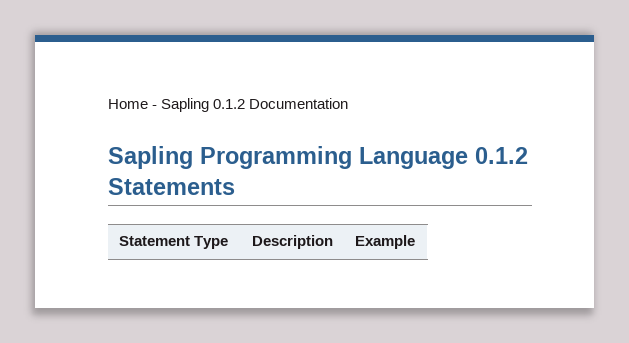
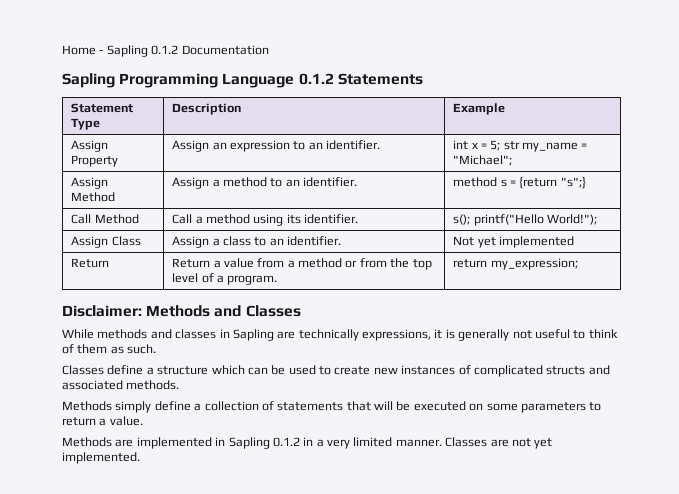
(415, 242) none -> [71,140,109,152] [71,155,119,167] [172,140,381,152] [453,140,588,152] [453,155,513,166] [71,177,109,189] [71,192,116,202] [172,177,358,189] [453,176,586,189] [71,214,139,224] [172,214,359,226] [453,214,597,226] [71,236,141,248] [172,236,342,248] [453,236,574,248] [71,258,110,268] [172,258,432,270] [172,273,278,285] [453,258,578,270] [62,305,301,317] [62,329,618,341] [62,344,157,354] [62,365,610,377] [62,380,180,390] [62,401,602,413] [62,416,143,426] [62,437,553,449] [62,452,140,464] // Assign Property | Assign an expression to an identifier. | int x = 5; str my_name = "Michael"; // Assign Method | Assign a method to an identifier. | method s = {return "s";} // Call Method | Call a method using its identifier. | s(); printf("Hello World!"); // Assign Class | Assign a class to an identifier. | Not yet implemented // Return | Return a value from a method or from the top level of a program. | return my_expression; // Disclaimer: Methods and Classes // While methods and classes in Sapling are technically expressions, it is generally not useful to think of them as such. // Classes define a structure which can be used to create new instances of complicated structs and associated methods. // Methods simply define a collection of statements that will be executed on some parameters to return a value. // Methods are implemented in Sapling 0.1.2 in a very limited manner. Classes are not yet implemented.

